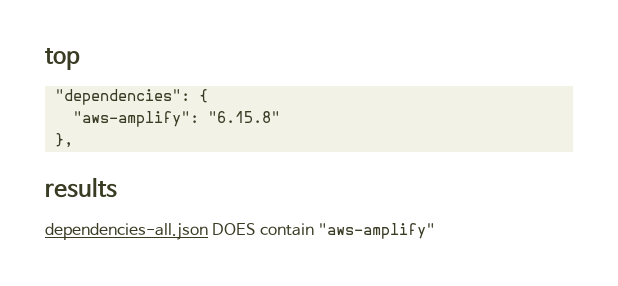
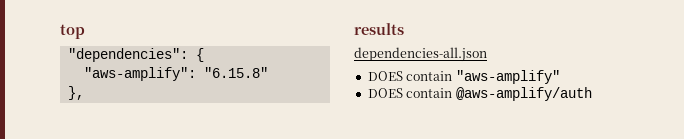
(208, 231) none -> (487, 54) //
(435, 231) none -> [367,87,592,101] // DOES contain @aws-amplify/auth

